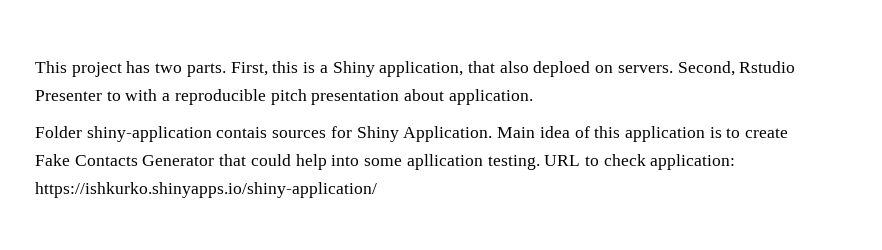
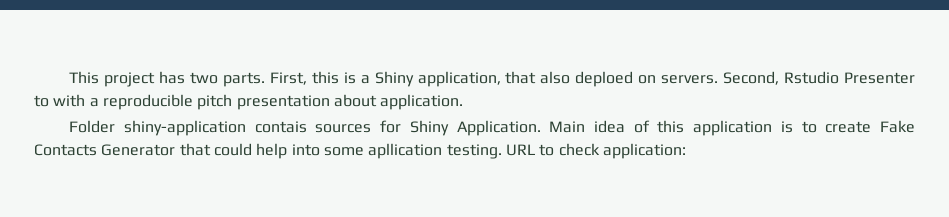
[35,182,377,198] https://ishkurko.shinyapps.io/shiny-application/ -> (686, 151) none

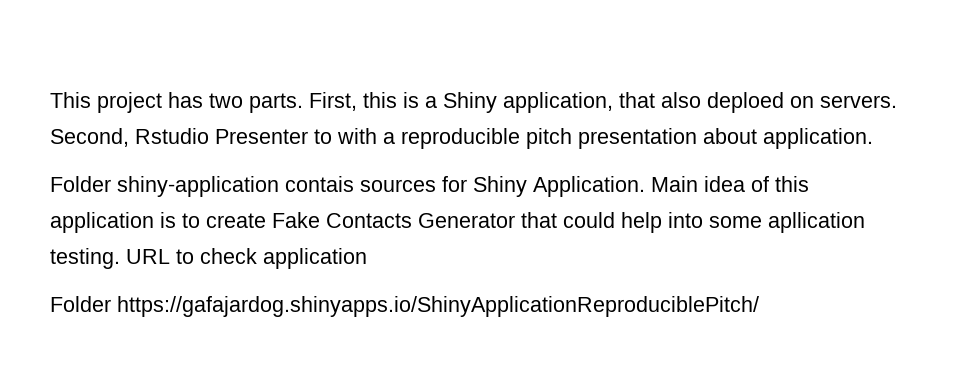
[602,143,686,159] application: -> [263,248,367,269] [50,296,759,317] application // Folder https://gafajardog.shinyapps.io/ShinyApplicationReproduciblePitch/

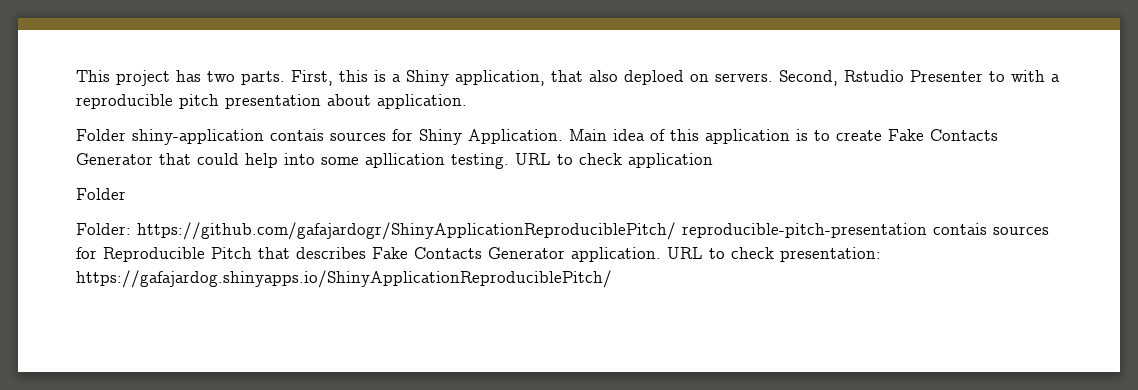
(111, 304) none -> [76,222,1049,240] [76,247,881,262] // Folder: https://github.com/gafajardogr/ShinyApplicationReproduciblePitch/ reproducible-pitch-presentation contais sources for Reproducible Pitch that describes Fake Contacts Generator application. URL to check presentation:

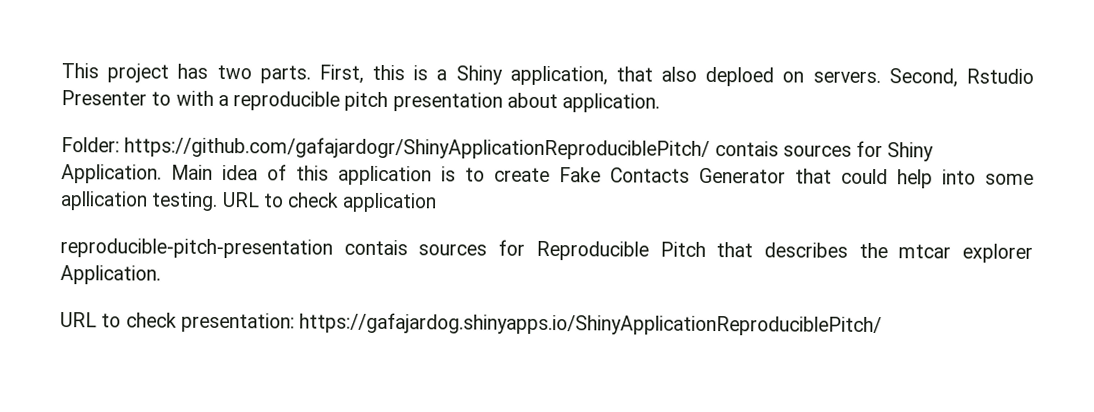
[76,129,264,145] Folder shiny-application -> [61,136,711,160] Folder: https://github.com/gafajardogr/ShinyApplicationReproduciblePitch/
[76,188,126,200] [76,222,676,240] Folder // Folder: https://github.com/gafajardogr/ShinyApplicationReproduciblePitch/ -> (438, 202) none
[372,247,661,262] Fake Contacts Generator application. -> [858,242,1034,263] [60,265,161,285] the mtcar explorer Application. //

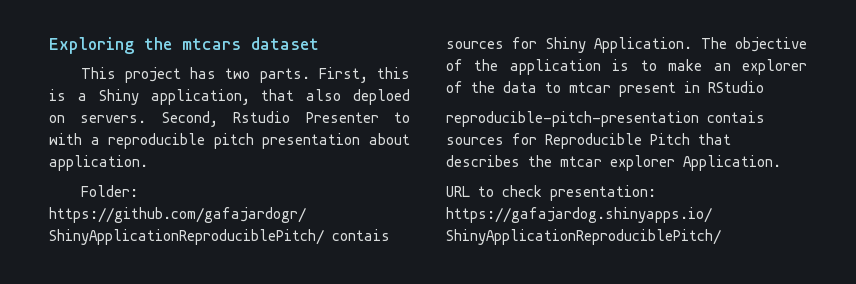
(61, 71) none -> [49,37,319,54] Exploring the mtcars dataset //
[171,164,1034,189] [60,191,438,213] Main idea of this application is to create Fake Contacts Generator that could help into some apllication testing. URL to check application -> [700,37,807,52] [446,59,807,75] [446,81,764,97] The objective of the application is to make an explorer of the data to mtcar present in RStudio

